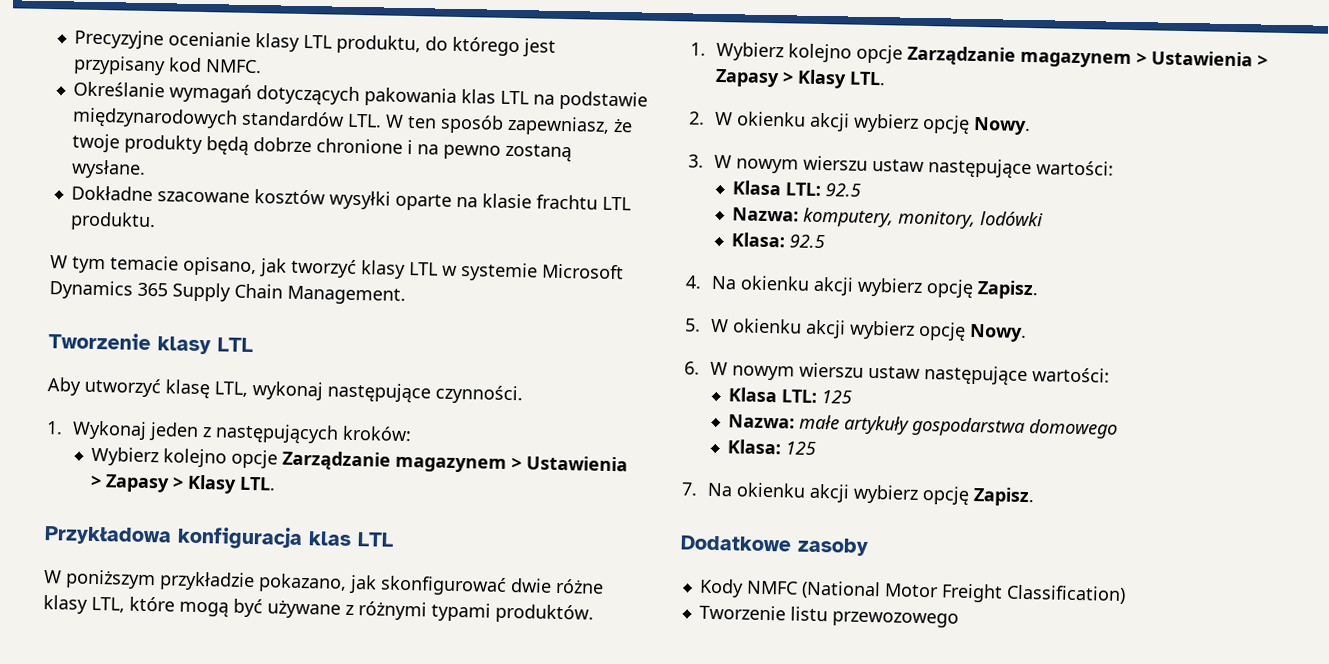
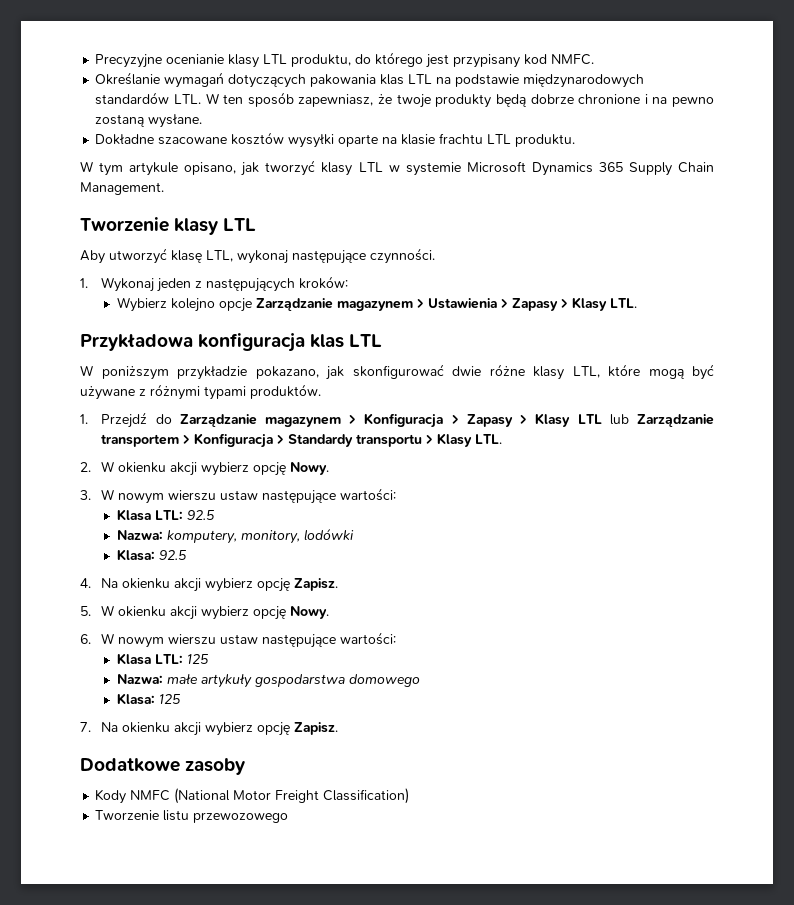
[110,255,179,271] temacie -> [129,162,179,176] artykule
[715,41,1268,68] [714,68,847,89] Wybierz kolejno opcje Zarządzanie magazynem > Ustawienia > Zapasy > Klasy -> [101,412,714,428] [101,433,473,448] Przejdź do Zarządzanie magazynem > Konfiguracja > Zapasy > Klasy LTL lub Zarządzanie transportem > Konfiguracja > Standardy transportu > Klasy

